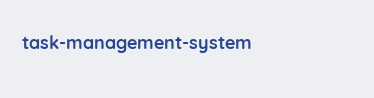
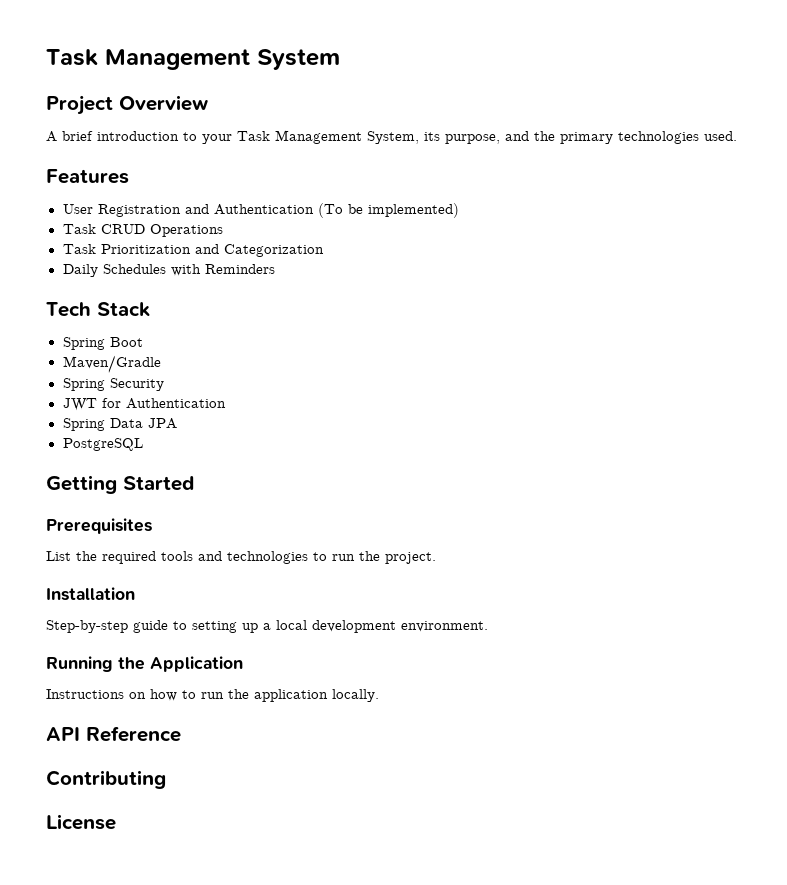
[22,35,252,53] task-management-system -> [46,49,340,70] [46,95,208,115] [46,130,737,144] [46,169,129,184] [62,203,459,218] [62,224,223,237] [62,244,324,257] [62,264,275,277] [46,302,150,317] [62,337,143,350] [62,355,161,373] [62,378,164,391] [62,398,226,411] [62,418,177,431] [62,438,143,451] [46,475,194,494] [46,518,152,534] [46,551,436,564] [46,587,135,601] [46,620,488,633] [46,656,243,672] [46,689,379,702] [46,726,181,742] [46,770,166,789] [46,814,116,830] Task Management System // Project Overview // A brief introduction to your Task Management System, its purpose, and the primary technologies used. // Features // User Registration and Authentication (To be implemented) // Task CRUD Operations // Task Prioritization and Categorization // Daily Schedules with Reminders // Tech Stack // Spring Boot // Maven/Gradle // Spring Security // JWT for Authentication // Spring Data JPA // PostgreSQL // Getting Started // Prerequisites // List the required tools and technologies to run the project. // Installation // Step-by-step guide to setting up a local development environment. // Running the Application // Instructions on how to run the application locally. // API Reference // Contributing // License

